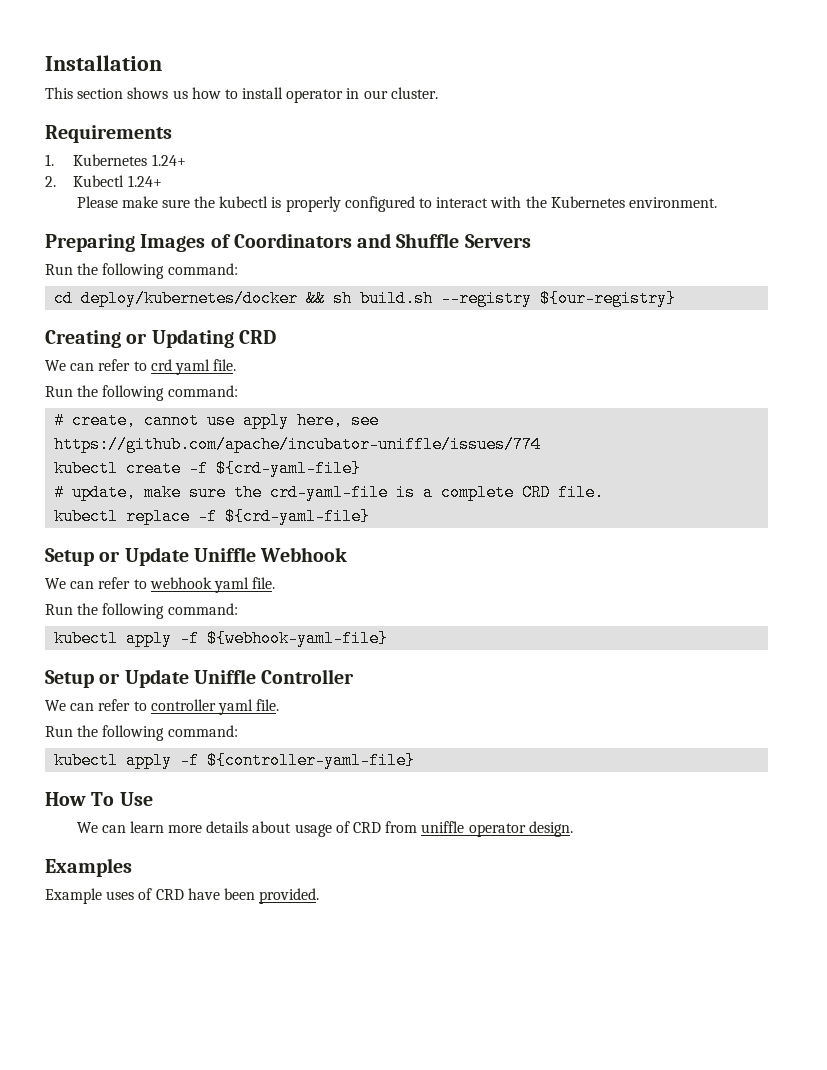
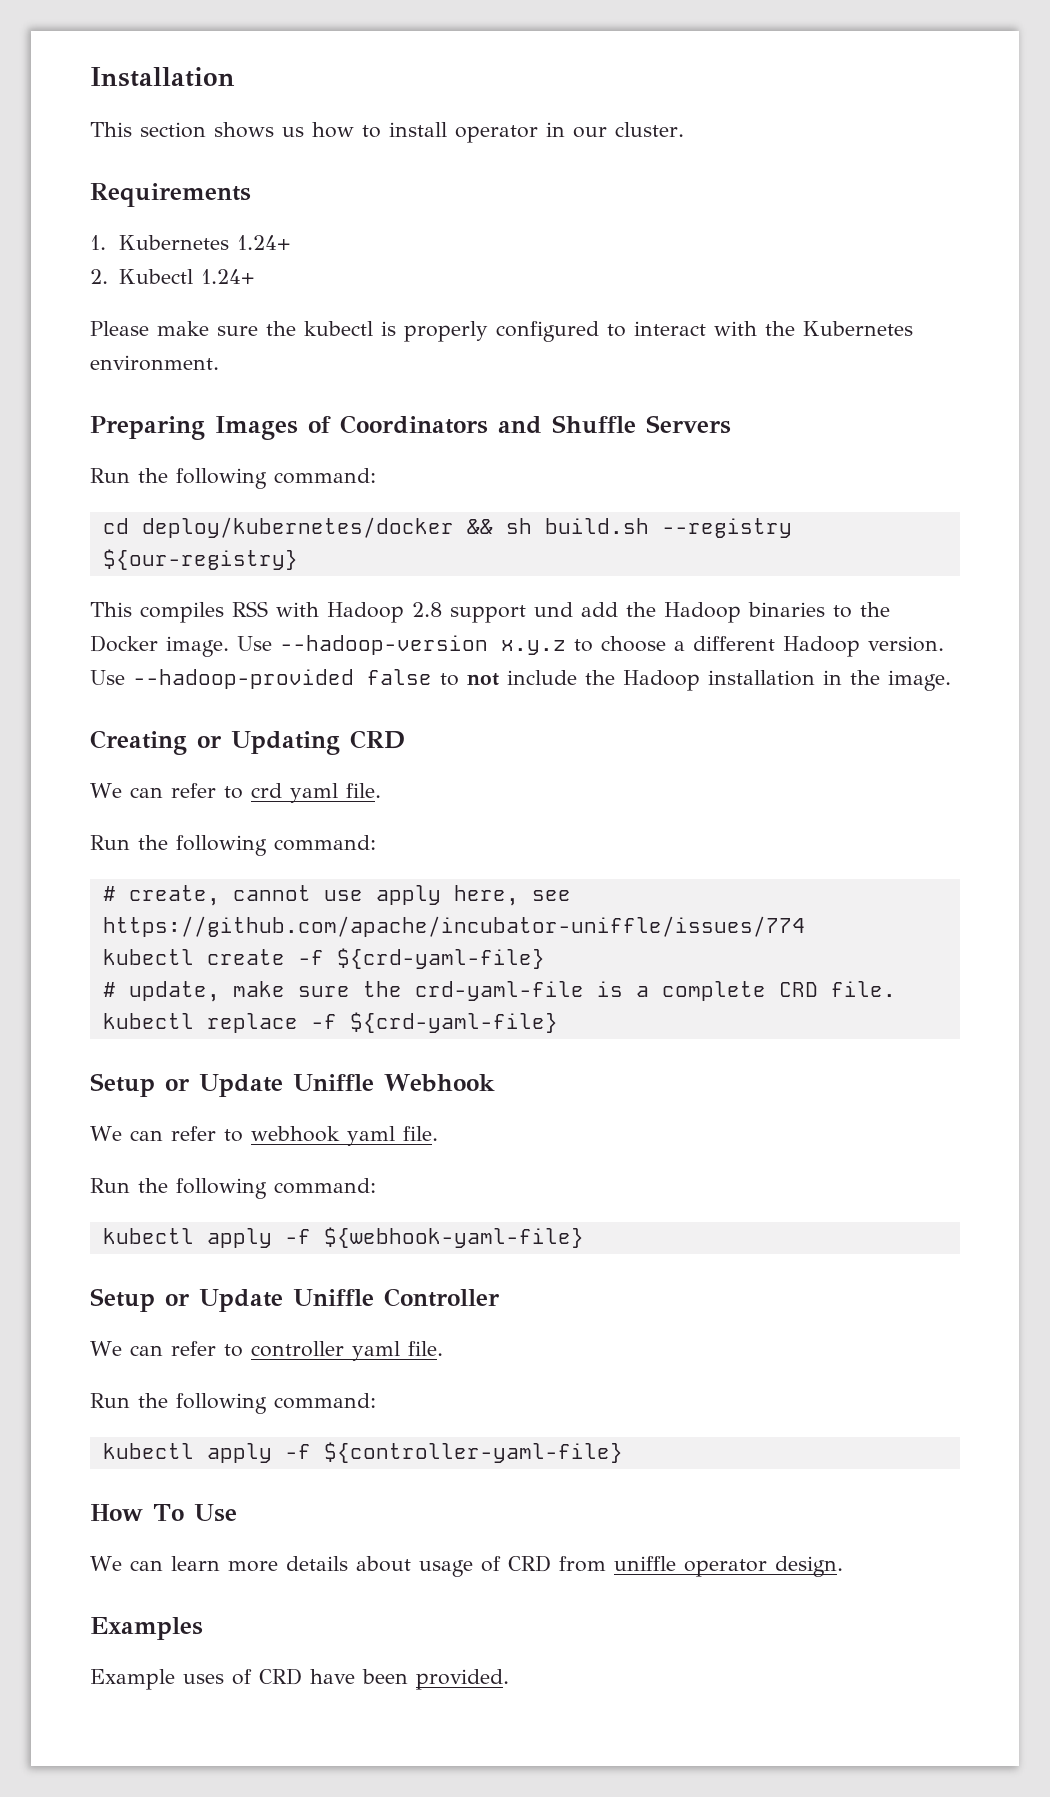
(677, 298) none -> [90,601,890,623] [90,635,944,657] [90,669,951,691] // This compiles RSS with Hadoop 2.8 support und add the Hadoop binaries to the Docker image. Use --hadoop-version x.y.z to choose a different Hadoop version. Use --hadoop-provided false to not include the Hadoop installation in the image.

